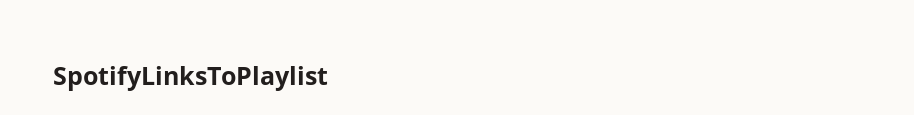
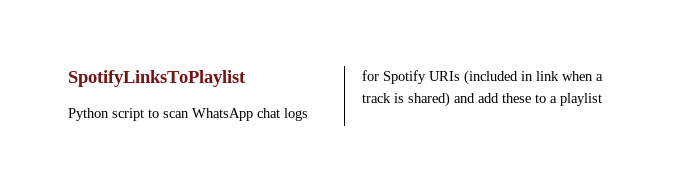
(328, 78) none -> [68,108,308,121] [362,70,603,85] [362,92,602,107] // Python script to scan WhatsApp chat logs for Spotify URIs (included in link when a track is shared) and add these to a playlist

